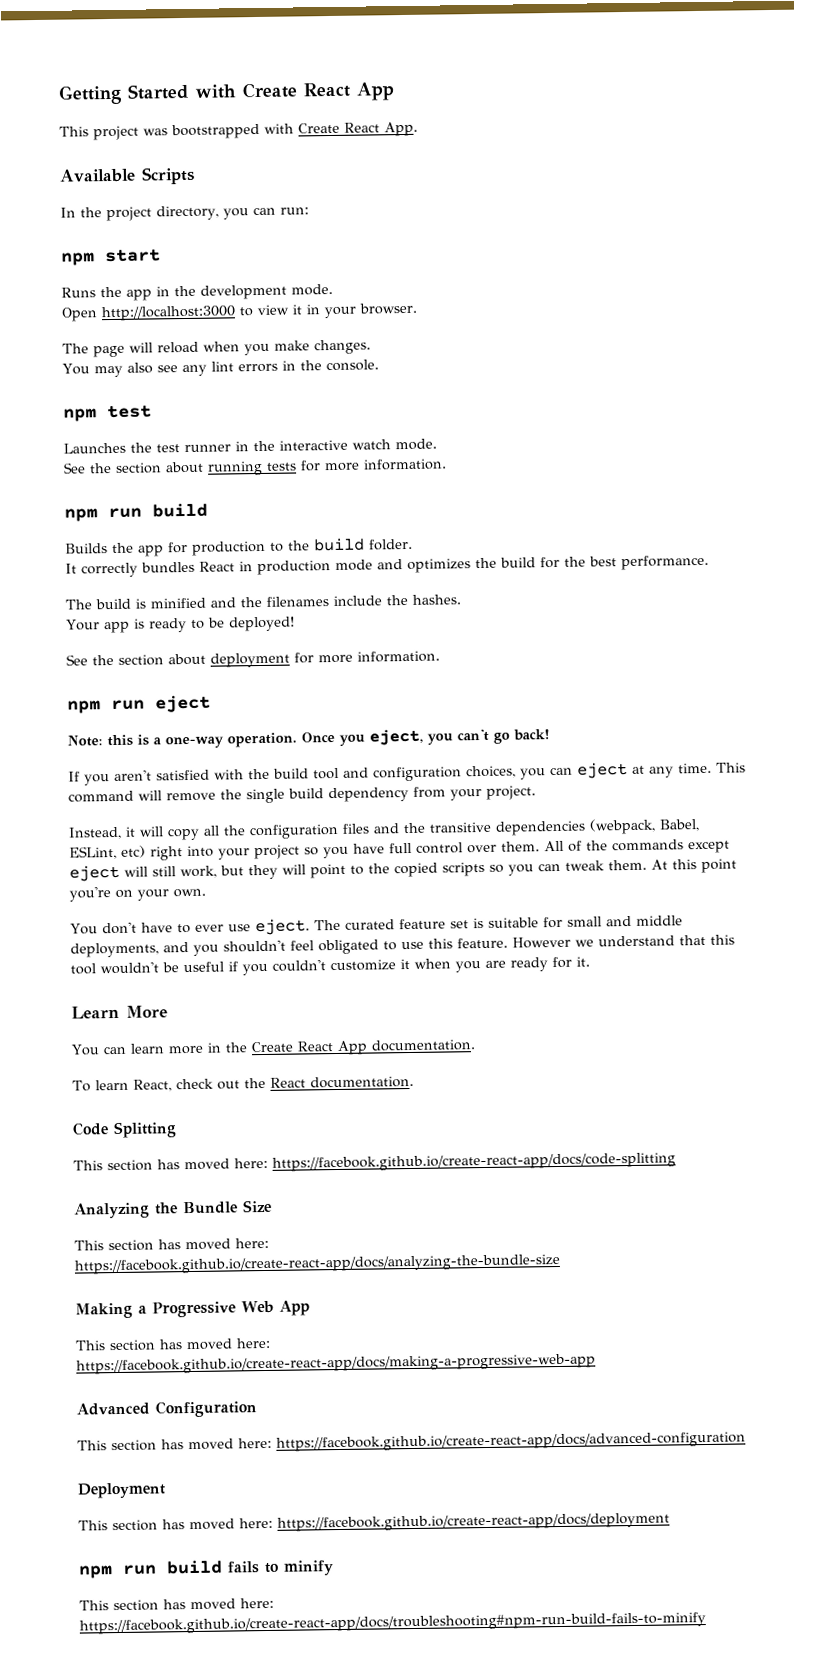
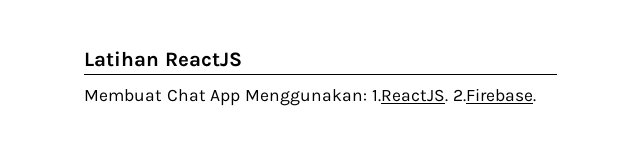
[58,82,395,105] [59,121,418,141] [59,166,195,185] [60,205,309,222] [61,249,161,266] [61,283,333,301] [61,302,417,322] [62,339,371,358] [62,359,379,378] [63,405,152,422] [63,438,437,454] [63,458,447,476] [64,502,208,522] [65,537,413,557] [65,554,709,578] [65,594,461,610] [66,616,295,634] [66,650,440,668] [67,694,211,714] [67,728,550,749] [68,762,746,786] [68,785,536,804] [68,818,700,841] [69,839,730,861] [69,858,737,882] [69,886,206,902] [70,915,683,936] [70,934,735,958] [70,956,590,976] [71,1005,168,1019] [71,1039,475,1056] [72,1075,414,1092] [72,1121,177,1139] [73,1152,676,1172] [74,1199,272,1219] [74,1237,269,1252] [74,1253,560,1275] [75,1300,310,1319] [75,1337,271,1352] [76,1353,596,1375] [76,1400,257,1418] [77,1431,746,1452] [77,1482,166,1499] [78,1512,670,1532] [78,1559,334,1579] [79,1597,274,1612] [79,1612,706,1635] Getting Started with Create React App // This project was bootstrapped with Create React App. // Available Scripts // In the project directory, you can run: // npm start // Runs the app in the development mode. // Open http://localhost:3000 to view it in your browser. // The page will reload when you make changes. // You may also see any lint errors in the console. // npm test // Launches the test runner in the interactive watch mode. // See the section about running tests for more information. // npm run build // Builds the app for production to the build folder. // It correctly bundles React in production mode and optimizes the build for the best performance. // The build is minified and the filenames include the hashes. // Your app is ready to be deployed! // See the section about deployment for more information. // npm run eject // Note: this is a one-way operation. Once you eject, you can't go back! // If you aren't satisfied with the build tool and configuration choices, you can eject at any time. This command will remove the single build dependency from your project. // Instead, it will copy all the configuration files and the transitive dependencies (webpack, Babel, ESLint, etc) right into your project so you have full control over them. All of the commands except eject will still work, but they will point to the copied scripts so you can tweak them. At this point you're on your own. // You don't have to ever use eject. The curated feature set is suitable for small and middle deployments, and you shouldn't feel obligated to use this feature. However we understand that this tool wouldn't be useful if you couldn't customize it when you are ready for it. // Learn More // You can learn more in the Create React App documentation. // To learn React, check out the React documentation. // Code Splitting // This section has moved here: https://facebook.github.io/create-react-app/docs/code-splitting // Analyzing the Bundle Size // This section has moved here: https://facebook.github.io/create-react-app/docs/analyzing-the-bundle-size // Making a Progressive Web App // This section has moved here: https://facebook.github.io/create-react-app/docs/making-a-progressive-web-app // Advanced Configuration // This section has moved here: https://facebook.github.io/create-react-app/docs/advanced-configuration // Deployment // This section has moved here: https://facebook.github.io/create-react-app/docs/deployment // npm run build fails to minify // This section has moved here: https://facebook.github.io/create-react-app/docs/troubleshooting#npm-run-build-fails-to-minify -> [84,51,242,67] [84,88,536,106] Latihan ReactJS // Membuat Chat App Menggunakan: 1.ReactJS. 2.Firebase.

